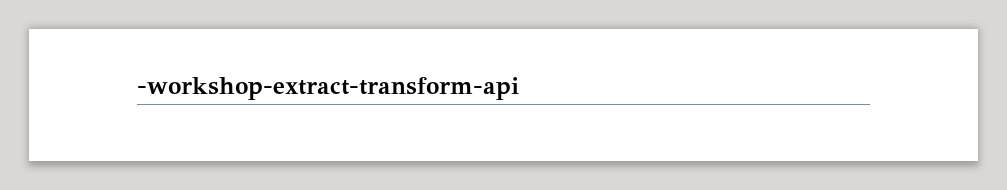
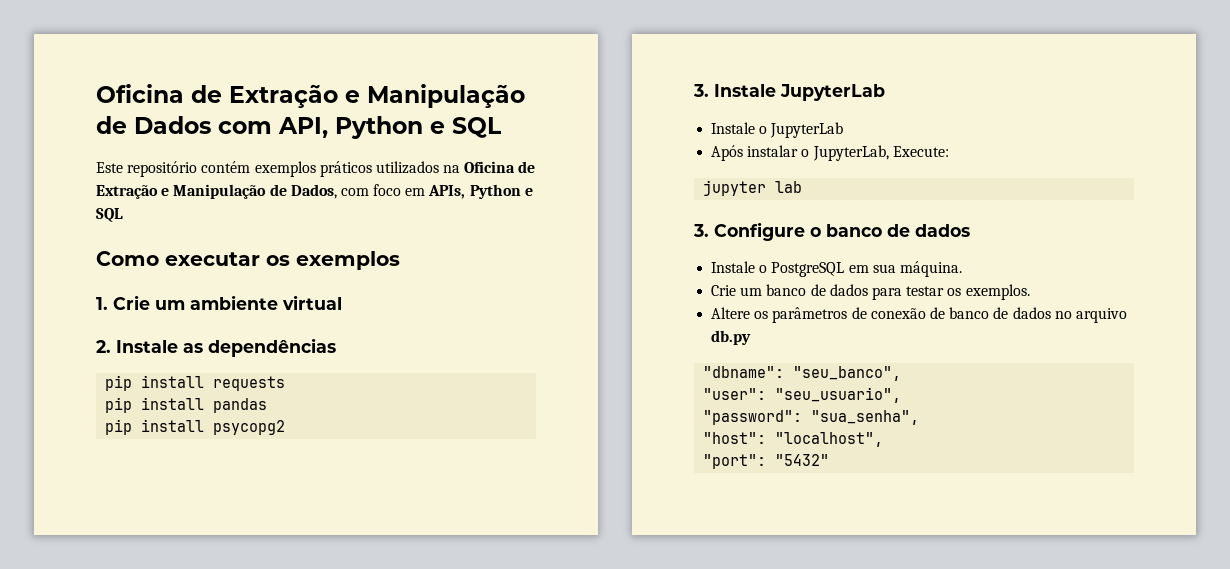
[137,77,519,100] -workshop-extract-transform-api -> [96,84,525,108] [96,116,501,139] [96,161,536,177] [96,184,533,199] [96,208,123,222] [96,251,400,270] [96,295,342,310] [96,338,336,357] [105,375,286,391] [105,397,268,413] [105,419,286,435] [693,84,885,101] [711,122,844,138] [711,145,949,161] [703,180,803,196] [693,222,970,241] [711,261,962,277] [711,284,1030,300] [711,307,1127,323] [711,330,752,345] [703,366,902,381] [703,387,902,403] [703,410,920,425] [703,432,884,447] [703,454,830,469] Oficina de Extração e Manipulação de Dados com API, Python e SQL // Este repositório contém exemplos práticos utilizados na Oficina de Extração e Manipulação de Dados, com foco em APIs, Python e SQL // Como executar os exemplos // 1. Crie um ambiente virtual // 2. Instale as dependências // pip install requests // pip install pandas // pip install psycopg2 // 3. Instale JupyterLab // Instale o JupyterLab // Após instalar o JupyterLab, Execute: // jupyter lab // 3. Configure o banco de dados // Instale o PostgreSQL em sua máquina. // Crie um banco de dados para testar os exemplos. // Altere os parâmetros de conexão de banco de dados no arquivo db.py // "dbname": "seu_banco", // "user": "seu_usuario", // "password": "sua_senha", // "host": "localhost", // "port": "5432"

